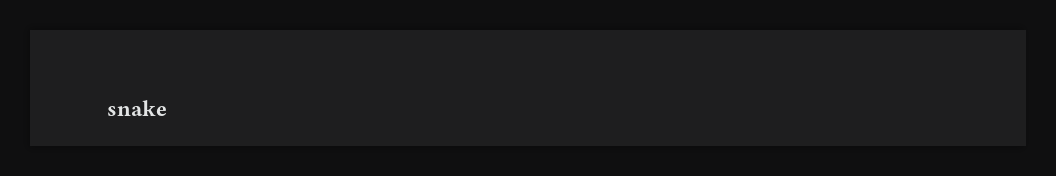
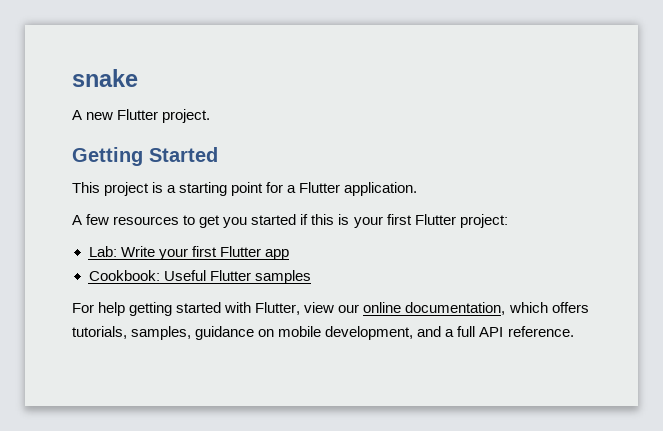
(167, 108) none -> [72,109,211,123] [72,147,218,166] [72,182,418,196] [72,214,508,228] [88,246,289,260] [88,270,311,284] [72,302,589,316] [72,326,574,340] // A new Flutter project. // Getting Started // This project is a starting point for a Flutter application. // A few resources to get you started if this is your first Flutter project: // Lab: Write your first Flutter app // Cookbook: Useful Flutter samples // For help getting started with Flutter, view our online documentation, which offers tutorials, samples, guidance on mobile development, and a full API reference.

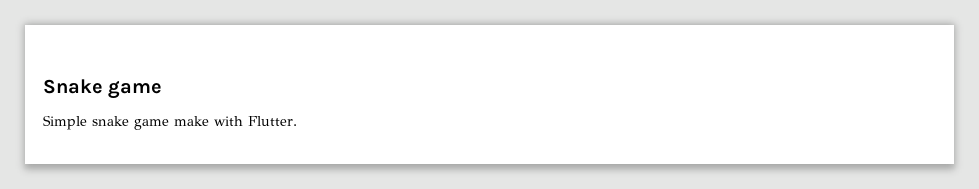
[72,69,138,87] [72,109,211,123] [72,147,218,166] [72,182,418,196] [72,214,508,228] [88,246,289,260] [88,270,311,284] [72,302,589,316] [72,326,574,340] snake // A new Flutter project. // Getting Started // This project is a starting point for a Flutter application. // A few resources to get you started if this is your first Flutter project: // Lab: Write your first Flutter app // Cookbook: Useful Flutter samples // For help getting started with Flutter, view our online documentation, which offers tutorials, samples, guidance on mobile development, and a full API reference. -> [43,79,163,99] [43,115,297,130] Snake game // Simple snake game make with Flutter.

